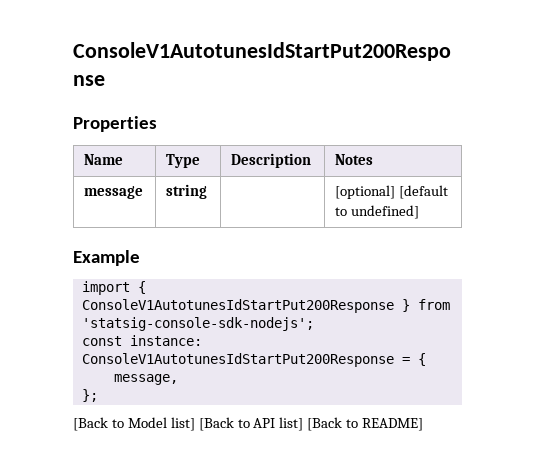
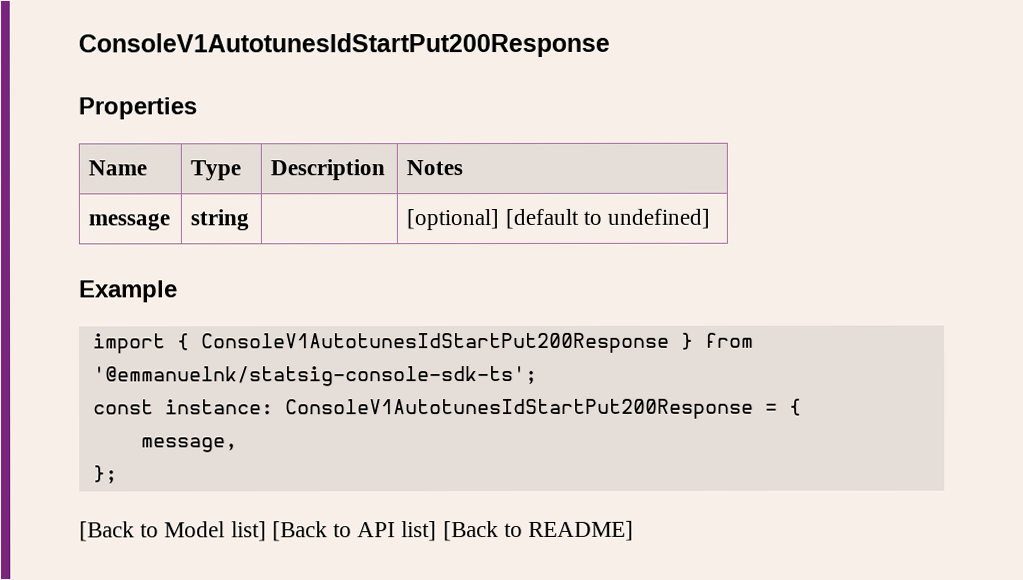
[81,317,314,331] 'statsig-console-sdk-nodejs'; -> [92,365,538,387] '@emmanuelnk/statsig-console-sdk-ts';

